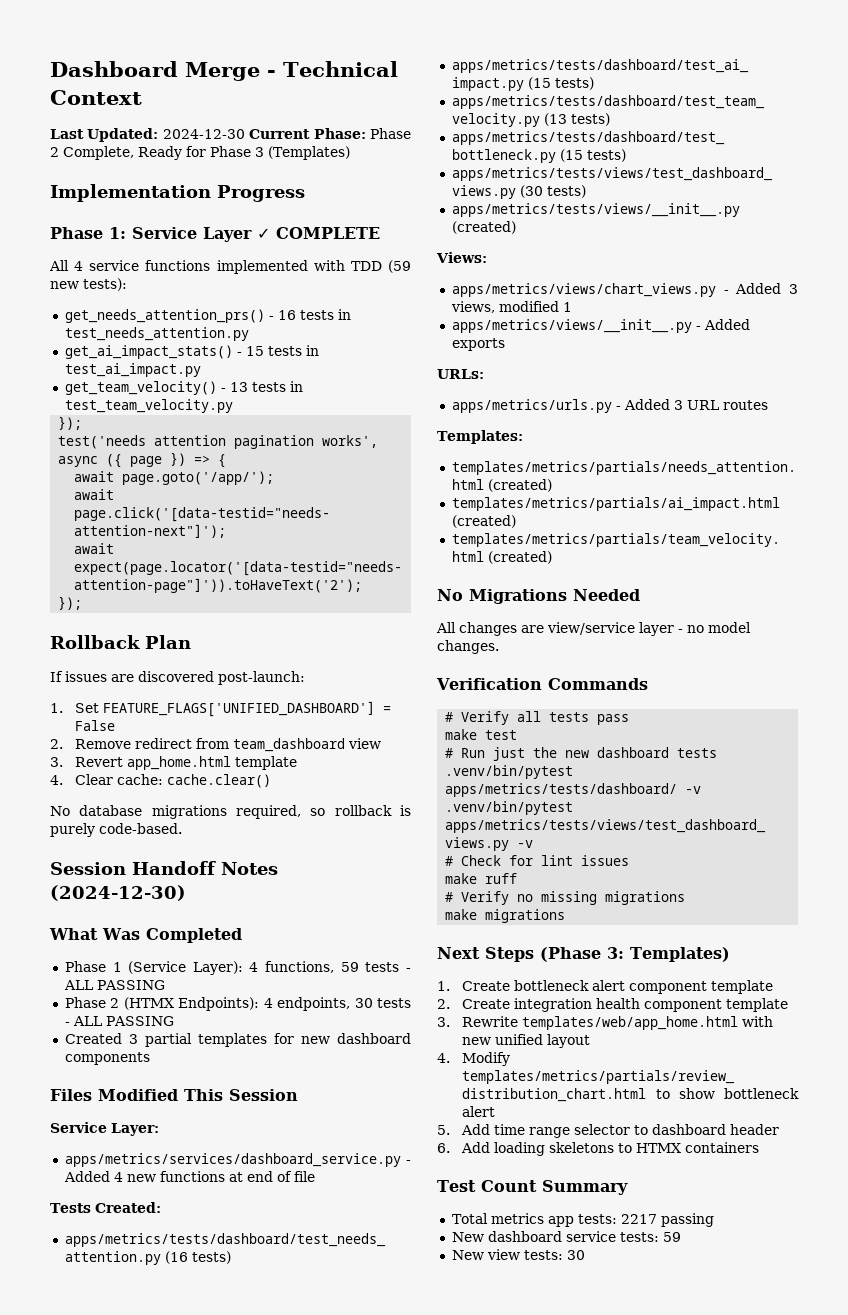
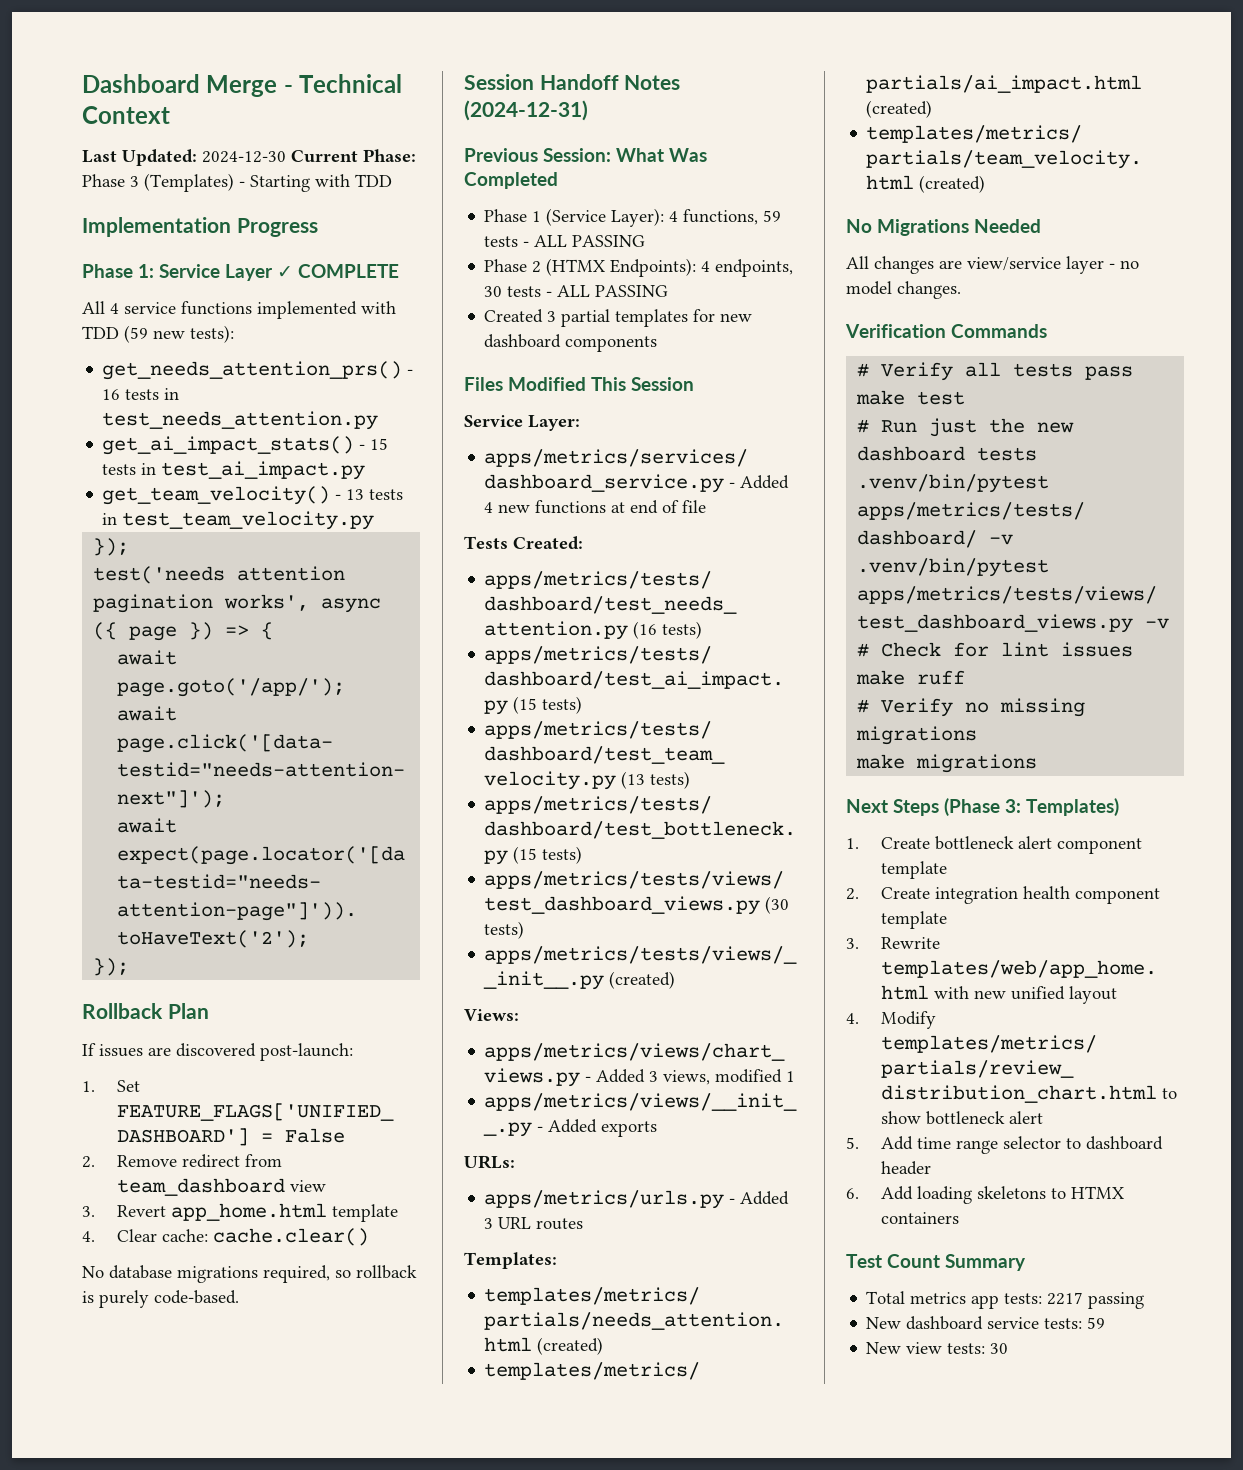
[50,146,350,160] 2 Complete, Ready for Phase 3 (Templates) -> [130,173,392,192] 3 (Templates) - Starting with TDD
[50,885,186,901] (2024-12-30) // -> [464,100,588,121] [464,148,611,162] (2024-12-31) // Previous Session:

